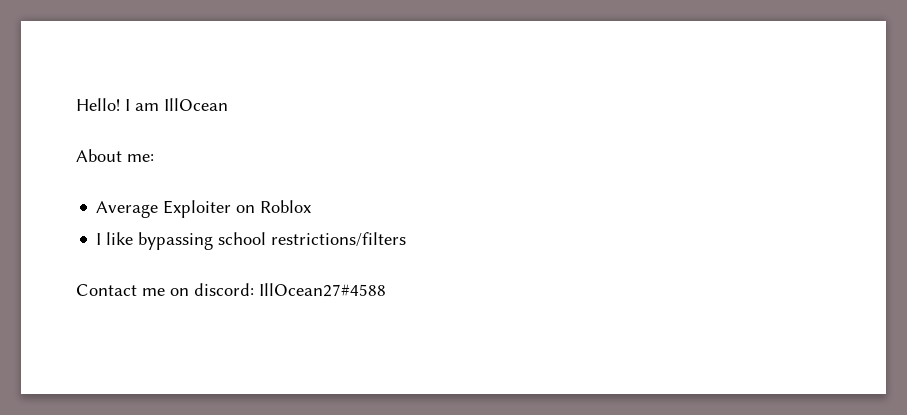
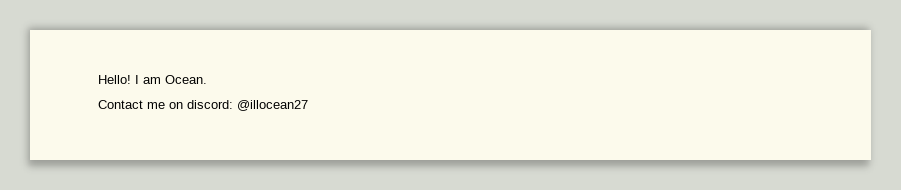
[164,98,228,111] [76,149,154,162] [96,200,312,218] [96,232,407,250] IllOcean // About me: // Average Exploiter on Roblox // I like bypassing school restrictions/filters -> [165,75,207,84] Ocean.
[259,283,386,297] IllOcean27#4588 -> [237,100,308,111] @illocean27

